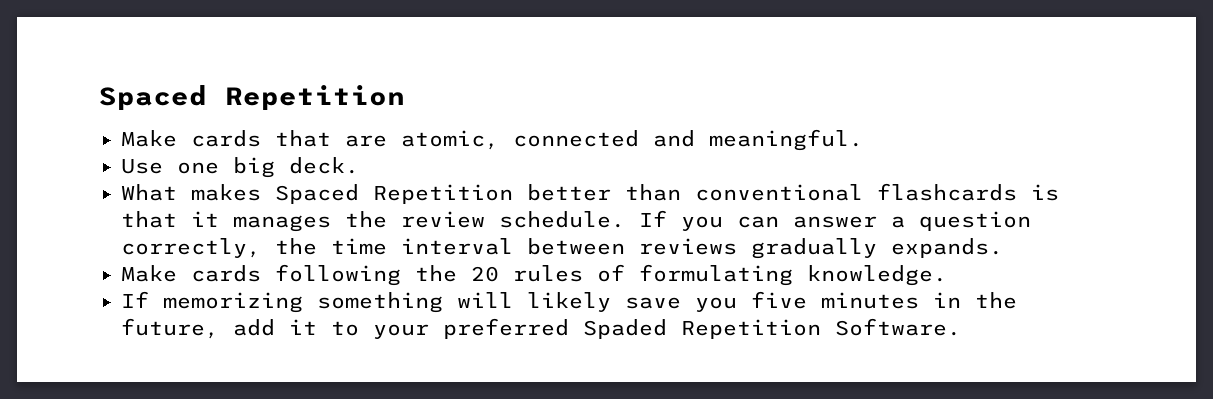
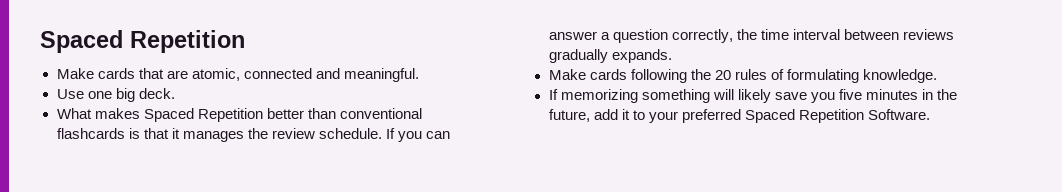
[583,319,667,339] Spaded -> [744,109,795,123] Spaced

